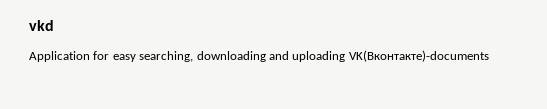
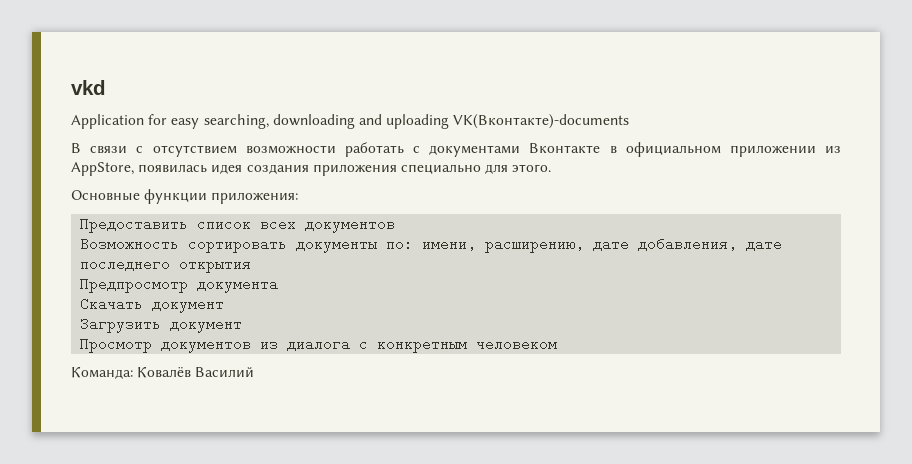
(489, 56) none -> [71,142,841,157] [71,162,552,176] [71,189,299,204] [80,215,396,233] [80,235,783,253] [80,255,252,273] [80,275,279,293] [80,295,225,313] [80,315,243,333] [80,335,558,353] [71,367,255,379] // В связи с отсутствием возможности работать с документами Вконтакте в официальном приложении из AppStore, появилась идея создания приложения специально для этого. // Основные функции приложения: // Предоставить список всех документов // Возможность сортировать документы по: имени, расширению, дате добавления, дате последнего открытия // Предпросмотр документа // Скачать документ // Загрузить документ // Просмотр документов из диалога с конкретным человеком // Команда: Ковалёв Василий

